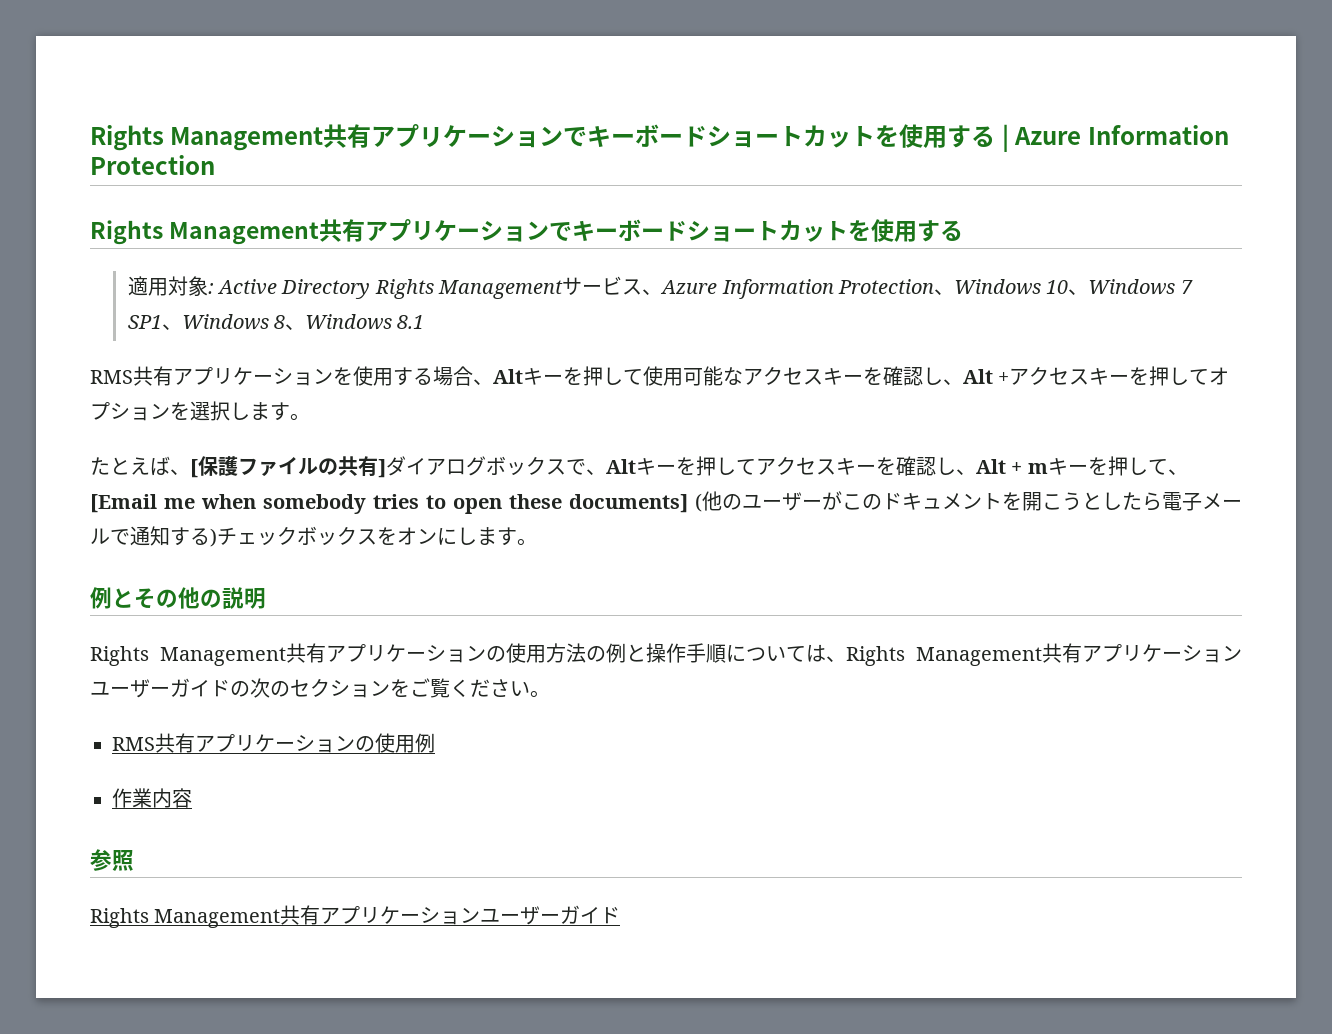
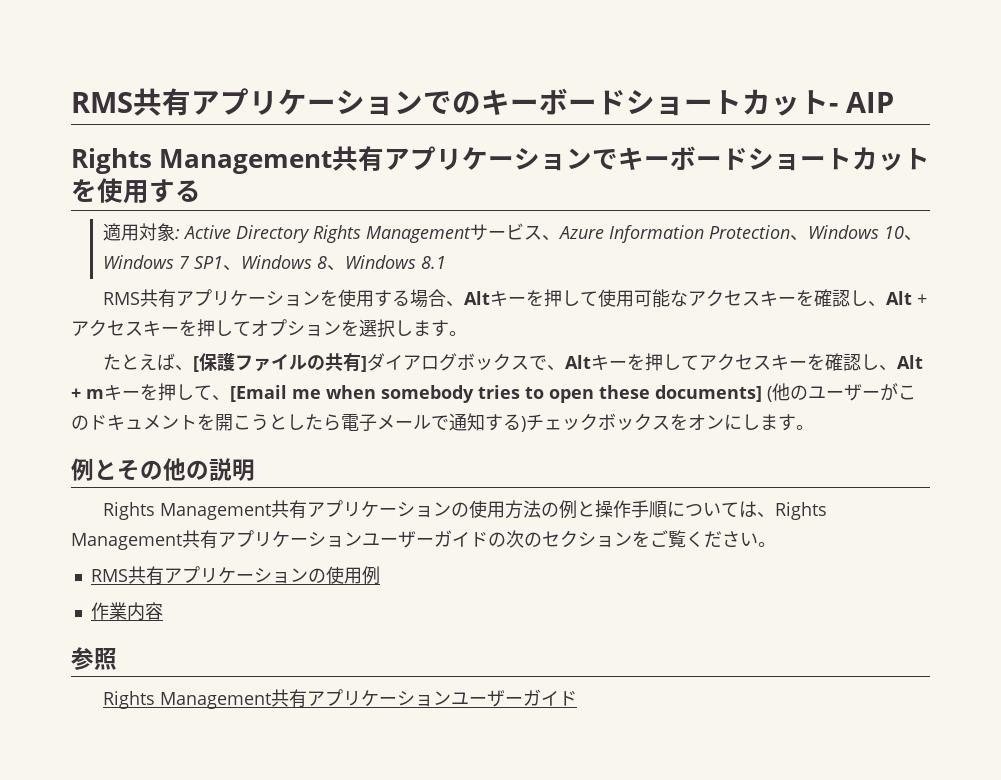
[90,124,1229,152] [90,155,215,175] Rights Management共有アプリケーションでキーボードショートカットを使用する | Azure Information Protection -> [71,88,894,116] RMS共有アプリケーションでのキーボードショートカット- AIP

